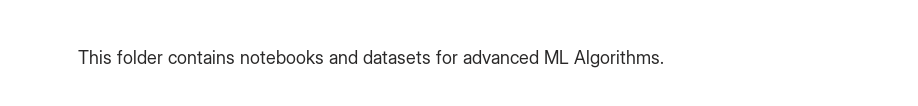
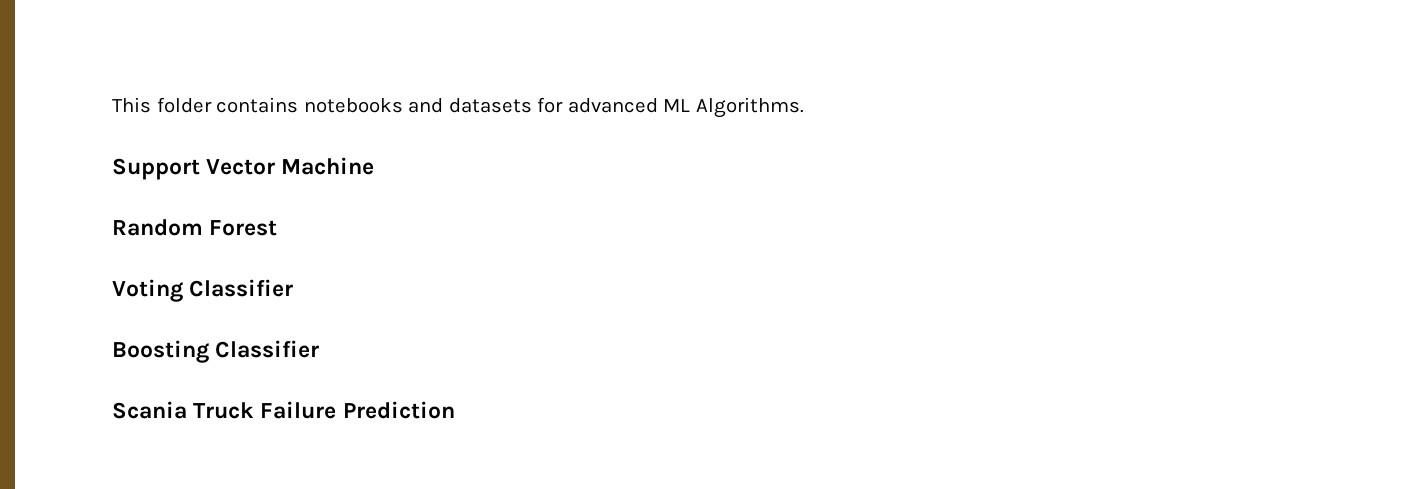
(664, 59) none -> [112,157,375,180] [112,219,278,236] [112,279,294,302] [112,340,320,363] [112,401,455,419] // Support Vector Machine // Random Forest // Voting Classifier // Boosting Classifier // Scania Truck Failure Prediction

